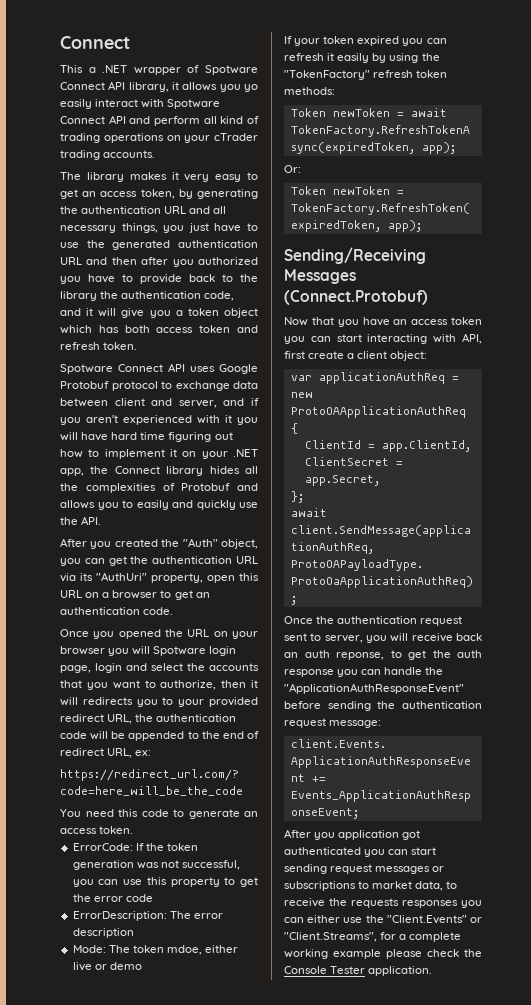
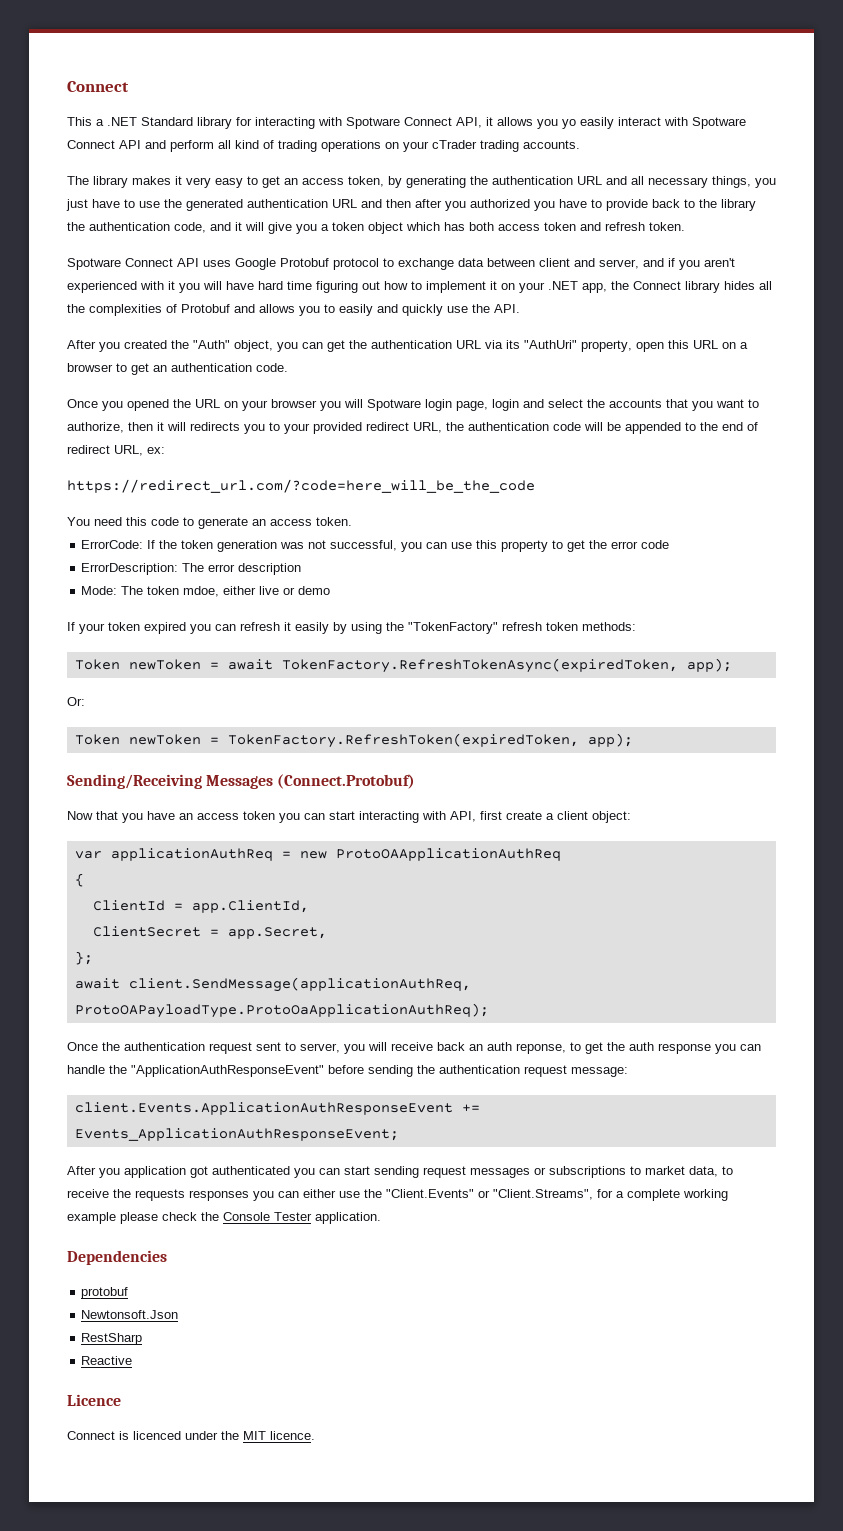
[133,65,258,75] [60,81,169,92] wrapper of Spotware Connect API library, -> [141,117,482,129] Standard library for interacting with Spotware Connect API,
(433, 971) none -> [67,1250,167,1265] [81,1287,129,1299] [81,1310,179,1319] [81,1333,143,1345] [81,1356,133,1365] [67,1394,121,1406] [67,1431,315,1440] // Dependencies // protobuf // Newtonsoft.Json // RestSharp // Reactive // Licence // Connect is licenced under the MIT licence.

